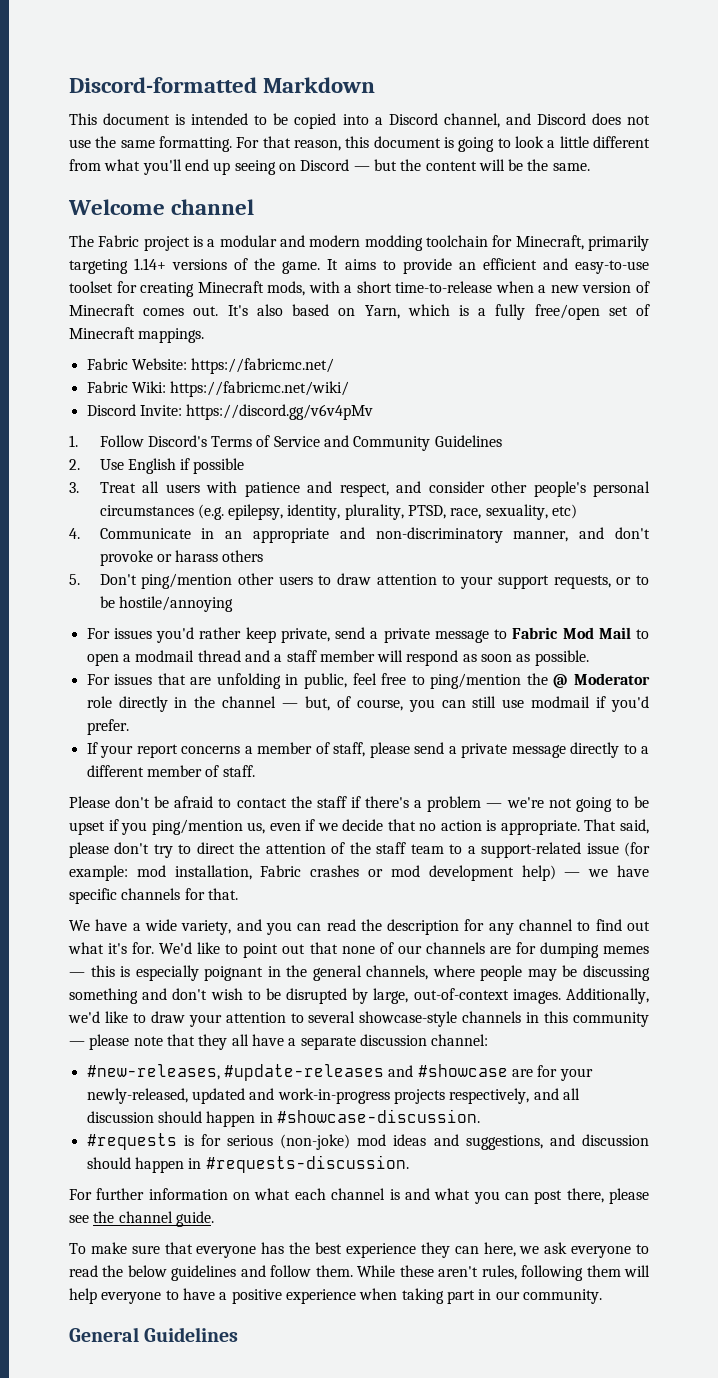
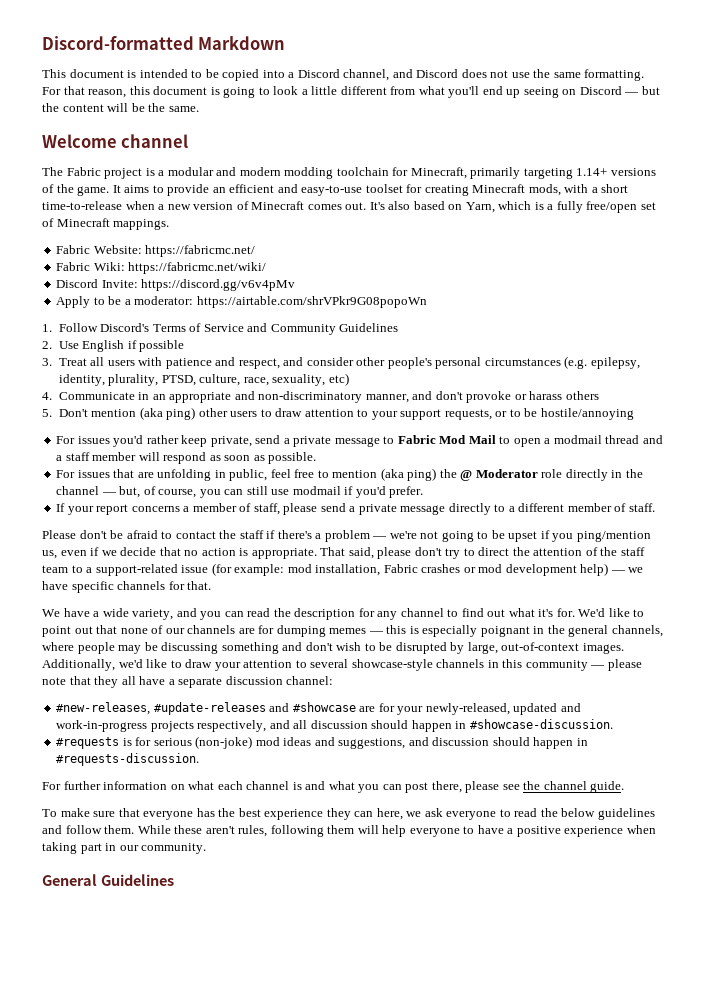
(374, 412) none -> [56,296,427,308] // Apply to be a moderator: https://airtable.com/shrVPkr9G08popoWn
(447, 512) none -> [199,374,241,386] culture,
[141,573,233,589] ping/mention -> [91,407,196,420] mention (aka ping)
[430,673,522,689] ping/mention -> [332,468,437,481] mention (aka ping)

